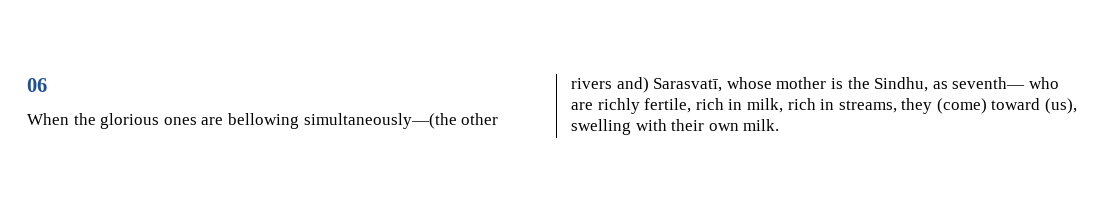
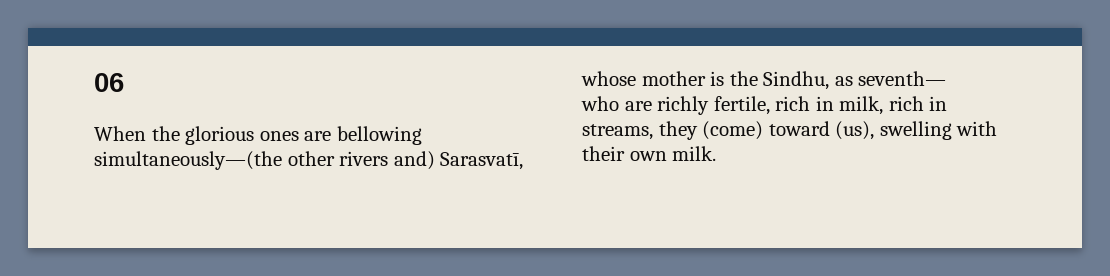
(1026, 83) none -> (947, 78) //

